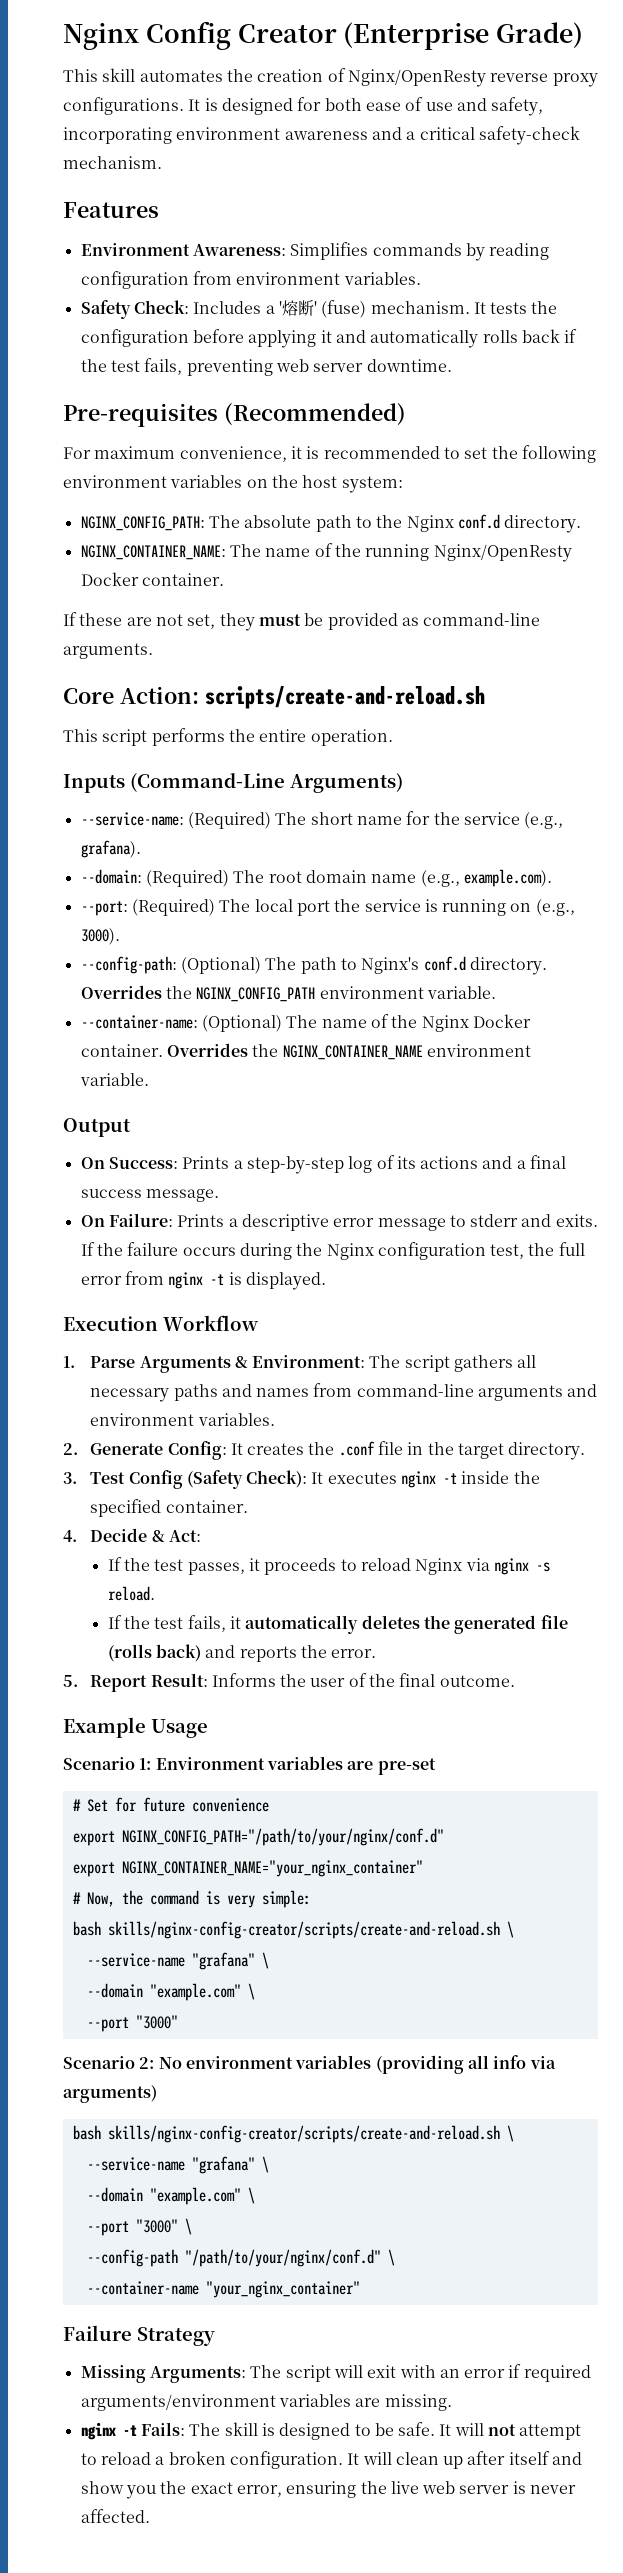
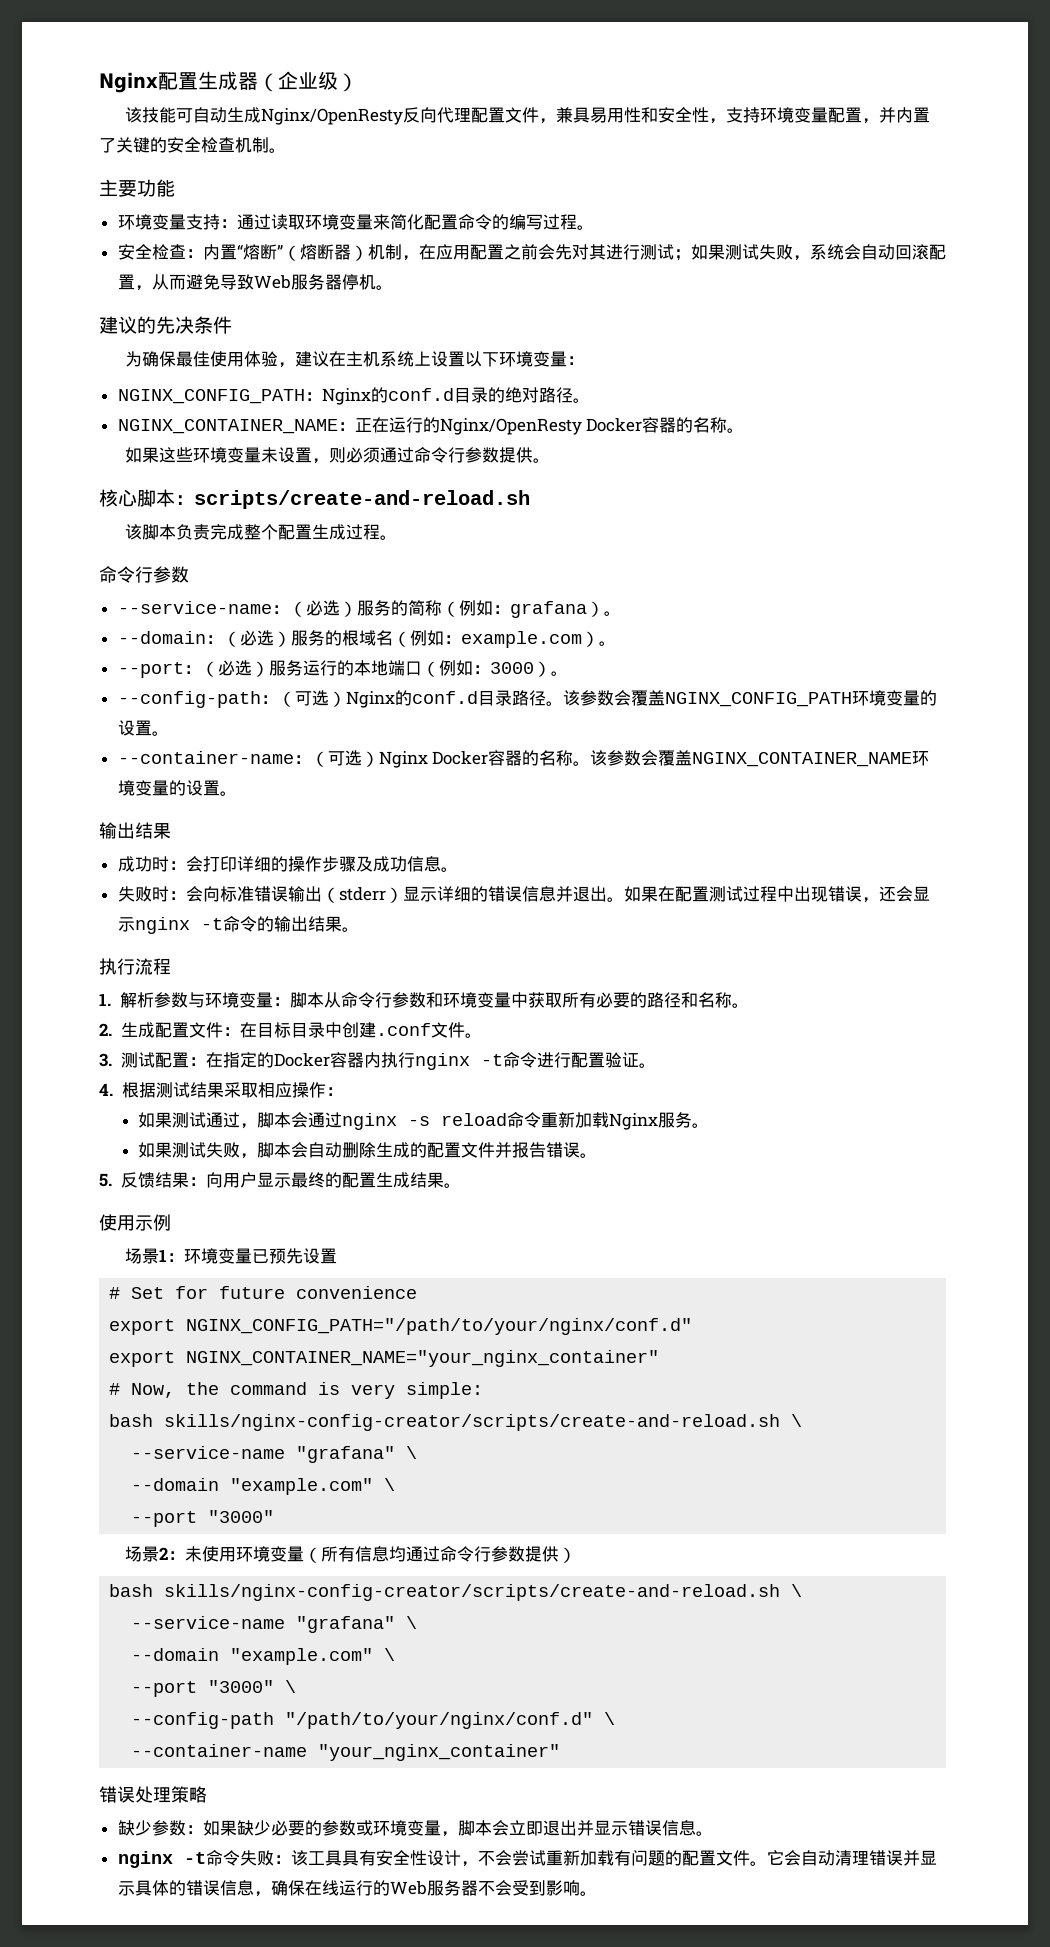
[63,21,583,50] [63,68,598,87] [63,97,544,116] [63,126,580,145] [63,156,162,169] [63,202,159,218] [80,242,550,261] [80,271,421,289] [80,300,558,319] [80,329,578,348] [80,358,452,376] [63,403,406,427] [63,445,596,463] [63,475,403,493] [80,514,582,533] [80,543,572,562] [80,572,224,586] [63,612,541,631] [63,643,153,659] [63,686,485,709] [63,728,393,746] [63,773,403,793] [80,811,564,829] [80,840,141,858] [80,869,552,887] [80,899,575,916] [80,928,120,945] [80,956,547,975] [80,985,496,1002] [80,1014,531,1032] [80,1043,531,1060] [79,1073,149,1086] [63,1118,131,1137] [80,1155,567,1174] [80,1189,219,1202] [80,1213,598,1231] [80,1242,585,1260] [80,1271,326,1290] [63,1315,259,1331] [63,1355,537,1373] [90,1383,598,1402] [90,1413,275,1426] [63,1441,586,1460] [63,1470,540,1489] [90,1499,248,1517] [63,1528,201,1542] [107,1557,550,1575] [107,1586,155,1601] [107,1615,568,1634] [107,1644,377,1662] [63,1673,515,1692] [63,1717,208,1738] [63,1756,436,1775] Nginx Config Creator (Enterprise Grade) // This skill automates the creation of Nginx/OpenResty reverse proxy configurations. It is designed for both ease of use and safety, incorporating environment awareness and a critical safety-check mechanism. // Features // Environment Awareness: Simplifies commands by reading configuration from environment variables. // Safety Check: Includes a '熔断' (fuse) mechanism. It tests the configuration before applying it and automatically rolls back if the test fails, preventing web server downtime. // Pre-requisites (Recommended) // For maximum convenience, it is recommended to set the following environment variables on the host system: // NGINX_CONFIG_PATH: The absolute path to the Nginx conf.d directory. // NGINX_CONTAINER_NAME: The name of the running Nginx/OpenResty Docker container. // If these are not set, they must be provided as command-line arguments. // Core Action: scripts/create-and-reload.sh // This script performs the entire operation. // Inputs (Command-Line Arguments) // --service-name: (Required) The short name for the service (e.g., grafana). // --domain: (Required) The root domain name (e.g., example.com). // --port: (Required) The local port the service is running on (e.g., 3000). // --config-path: (Optional) The path to Nginx's conf.d directory. Overrides the NGINX_CONFIG_PATH environment variable. // --container-name: (Optional) The name of the Nginx Docker container. Overrides the NGINX_CONTAINER_NAME environment variable. // Output // On Success: Prints a step-by-step log of its actions and a final success message. // On Failure: Prints a descriptive error message to stderr and exits. If the failure occurs during the Nginx configuration test, the full error from nginx -t is displayed. // Execution Workflow // 1. Parse Arguments & Environment: The script gathers all necessary paths and names from command-line arguments and environment variables. // 2. Generate Config: It creates the .conf file in the target directory. // 3. Test Config (Safety Check): It executes nginx -t inside the specified container. // 4. Decide & Act: // If the test passes, it proceeds to reload Nginx via nginx -s reload. // If the test fails, it automatically deletes the generated file (rolls back) and reports the error. // 5. Report Result: Informs the user of the final outcome. // Example Usage // Scenario 1: Environment variables are pre-set -> [99,71,358,93] [125,107,931,125] [99,137,286,153] [99,179,175,197] [117,214,594,230] [117,244,946,261] [117,274,393,291] [99,316,232,334] [125,351,585,368] [117,387,590,405] [117,417,745,435] [125,447,551,464] [99,489,530,509] [125,524,398,540] [99,566,189,583] [117,600,621,618] [117,630,616,648] [117,660,568,678] [117,690,937,708] [117,720,169,736] [117,750,930,768] [117,780,237,796] [99,822,171,839] [117,856,458,872] [117,886,930,903] [117,916,359,934] [99,958,171,975] [99,992,749,1008] [99,1022,482,1038] [99,1052,656,1070] [99,1082,343,1098] [138,1112,710,1130] [138,1142,598,1159] [99,1172,461,1188] [99,1214,171,1231] [125,1248,338,1264] Nginx配置生成器（企业级） // 该技能可自动生成Nginx/OpenResty反向代理配置文件，兼具易用性和安全性，支持环境变量配置，并内置了关键的安全检查机制。 // 主要功能 // 环境变量支持：通过读取环境变量来简化配置命令的编写过程。 // 安全检查：内置“熔断”（熔断器）机制，在应用配置之前会先对其进行测试；如果测试失败，系统会自动回滚配置，从而避免导致Web服务器停机。 // 建议的先决条件 // 为确保最佳使用体验，建议在主机系统上设置以下环境变量： // NGINX_CONFIG_PATH：Nginx的conf.d目录的绝对路径。 // NGINX_CONTAINER_NAME：正在运行的Nginx/OpenResty Docker容器的名称。 // 如果这些环境变量未设置，则必须通过命令行参数提供。 // 核心脚本：scripts/create-and-reload.sh // 该脚本负责完成整个配置生成过程。 // 命令行参数 // --service-name：（必选）服务的简称（例如：grafana）。 // --domain：（必选）服务的根域名（例如：example.com）。 // --port：（必选）服务运行的本地端口（例如：3000）。 // --config-path：（可选）Nginx的conf.d目录路径。该参数会覆盖NGINX_CONFIG_PATH环境变量的设置。 // --container-name：（可选）Nginx Docker容器的名称。该参数会覆盖NGINX_CONTAINER_NAME环境变量的设置。 // 输出结果 // 成功时：会打印详细的操作步骤及成功信息。 // 失败时：会向标准错误输出（stderr）显示详细的错误信息并退出。如果在配置测试过程中出现错误，还会显示nginx -t命令的输出结果。 // 执行流程 // 1.解析参数与环境变量：脚本从命令行参数和环境变量中获取所有必要的路径和名称。 // 2.生成配置文件：在目标目录中创建.conf文件。 // 3.测试配置：在指定的Docker容器内执行nginx -t命令进行配置验证。 // 4.根据测试结果采取相应操作： // 如果测试通过，脚本会通过nginx -s reload命令重新加载Nginx服务。 // 如果测试失败，脚本会自动删除生成的配置文件并报告错误。 // 5.反馈结果：向用户显示最终的配置生成结果。 // 使用示例 // 场景1：环境变量已预先设置
[63,2055,556,2074] [63,2085,157,2103] Scenario 2: No environment variables (providing all info via arguments) -> [125,1546,577,1563] 场景2：未使用环境变量（所有信息均通过命令行参数提供）
[63,2325,215,2346] [80,2364,591,2383] [80,2394,452,2411] [80,2422,582,2440] [80,2451,583,2469] [80,2481,577,2499] [80,2509,150,2523] Failure Strategy // Missing Arguments: The script will exit with an error if required arguments/environment variables are missing. // nginx -t Fails: The skill is designed to be safe. It will not attempt to reload a broken configuration. It will clean up after itself and show you the exact error, ensuring the live web server is never affected. -> [99,1786,207,1803] [117,1820,713,1837] [117,1850,937,1868] [117,1880,597,1897] 错误处理策略 // 缺少参数：如果缺少必要的参数或环境变量，脚本会立即退出并显示错误信息。 // nginx -t命令失败：该工具具有安全性设计，不会尝试重新加载有问题的配置文件。它会自动清理错误并显示具体的错误信息，确保在线运行的Web服务器不会受到影响。

